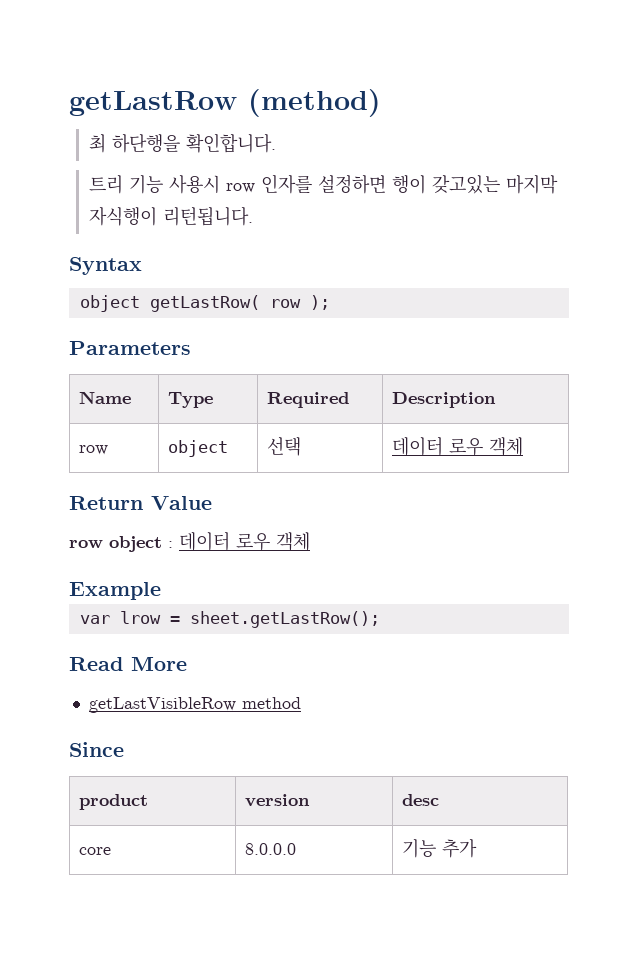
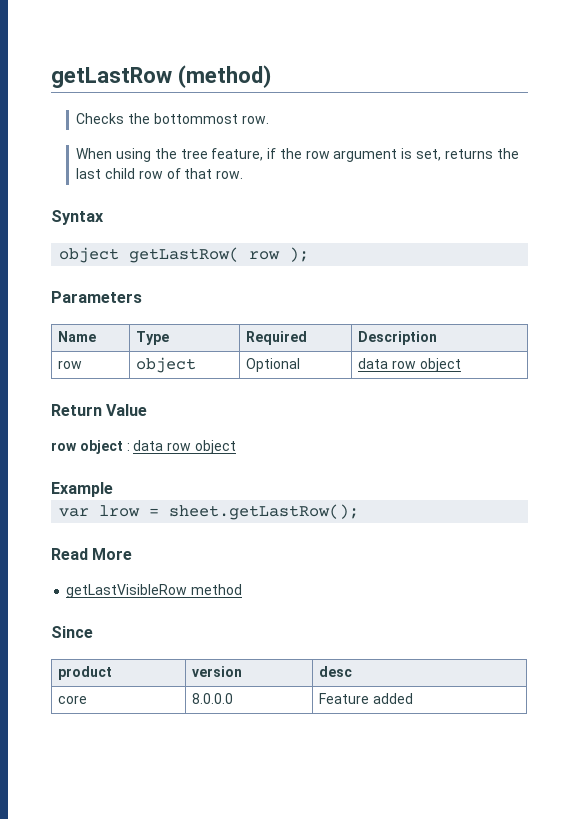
[88,133,276,153] [88,174,558,194] [88,206,253,226] 최 하단행을 확인합니다. // 트리 기능 사용시 row 인자를 설정하면 행이 갖고있는 마지막 자식행이 리턴됩니다. -> [76,113,269,124] [76,148,519,162] [76,168,244,179] Checks the bottommost row. // When using the tree feature, if the row argument is set, returns the last child row of that row.
[267,437,302,456] [392,436,524,456] 선택 | 데이터 로우 객체 -> [246,358,301,372] [358,358,461,372] Optional | data row object
[179,531,310,551] 데이터 로우 객체 -> [133,440,236,454] data row object
[402,839,478,858] 기능 추가 -> [319,693,413,704] Feature added

